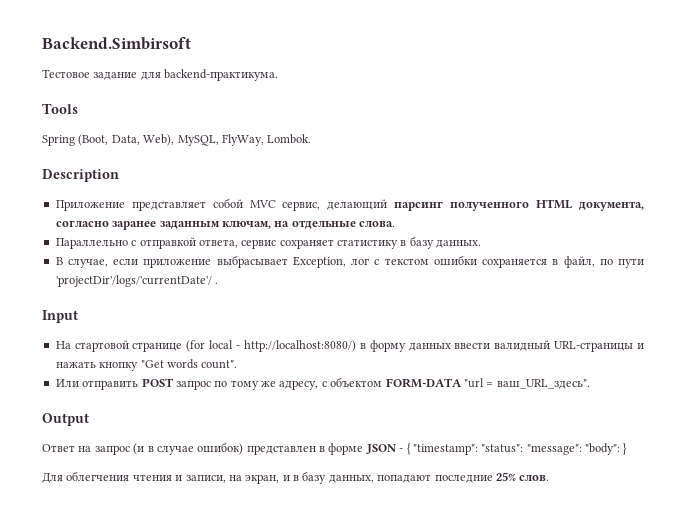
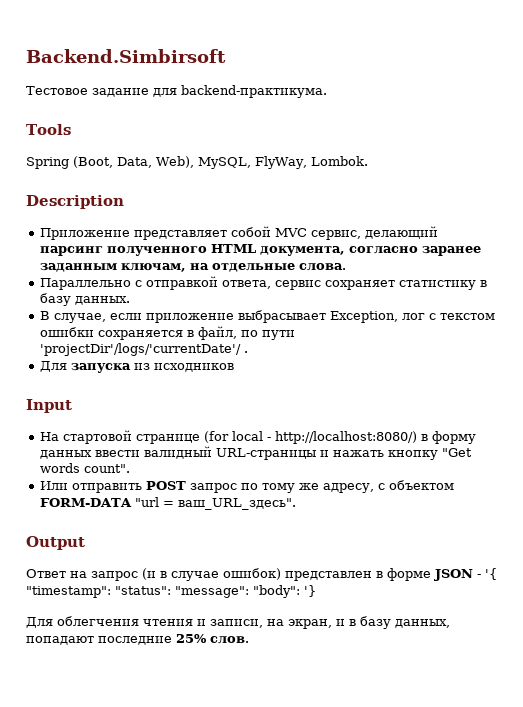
(219, 283) none -> [40,361,235,373] // Для запуска из исходников
[406,443,411,455] { -> [485,568,497,580] '{
[623,443,628,455] } -> [304,585,316,597] '}

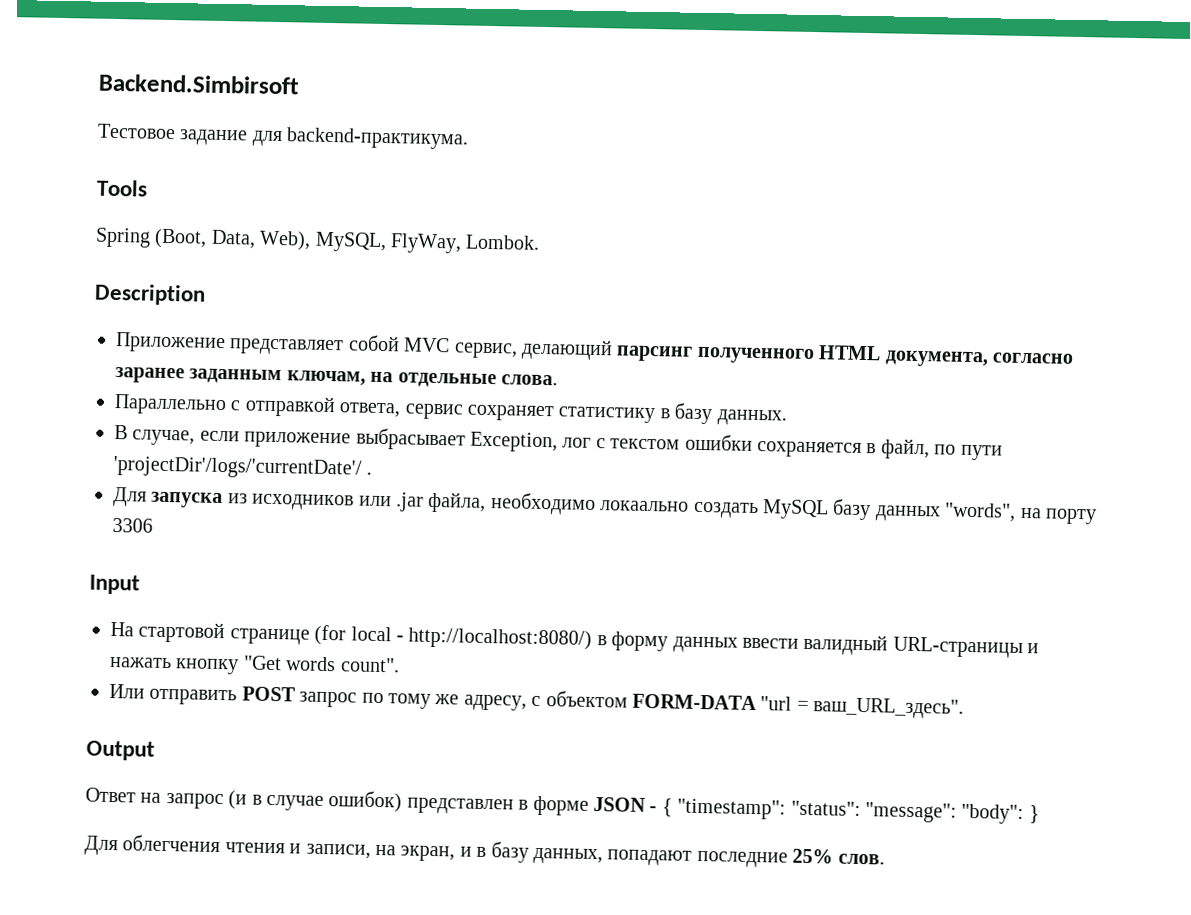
(235, 367) none -> [358,491,1097,525] [112,517,153,533] или .jar файла, необходимо локаально создать MySQL базу данных "words", на порту 3306
[485,568,497,580] '{ -> [661,798,673,817] {
[304,585,316,597] '} -> [1028,805,1040,824] }

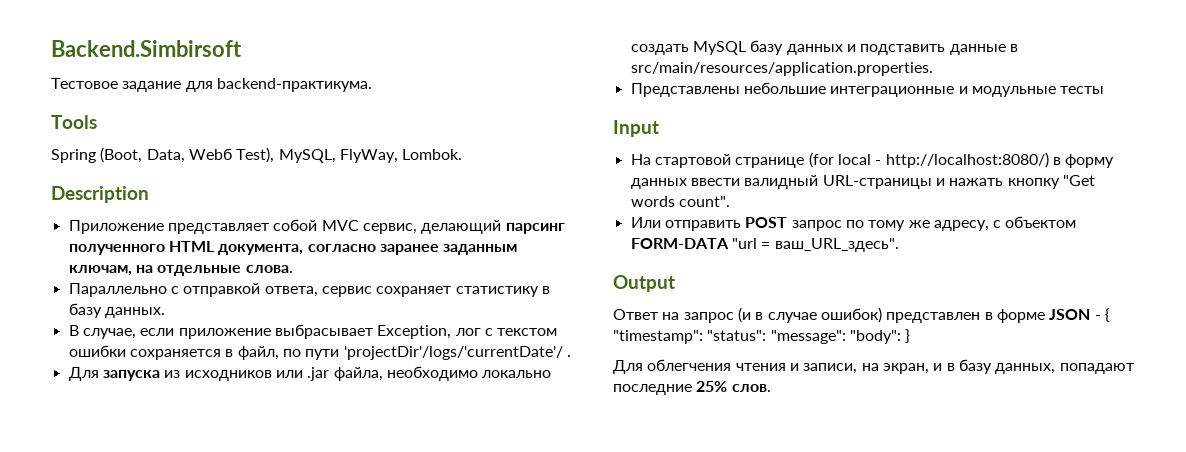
[259,230,312,251] Web), -> [188,147,275,163] Webб Test),
[600,500,690,512] локаально -> [482,370,552,378] локально
[944,502,1097,525] [112,517,153,533] "words", на порту 3306 -> [846,44,1018,55] [630,62,933,76] [630,82,1105,97] и подставить данные в src/main/resources/application.properties. // Представлены небольшие интеграционные и модульные тесты

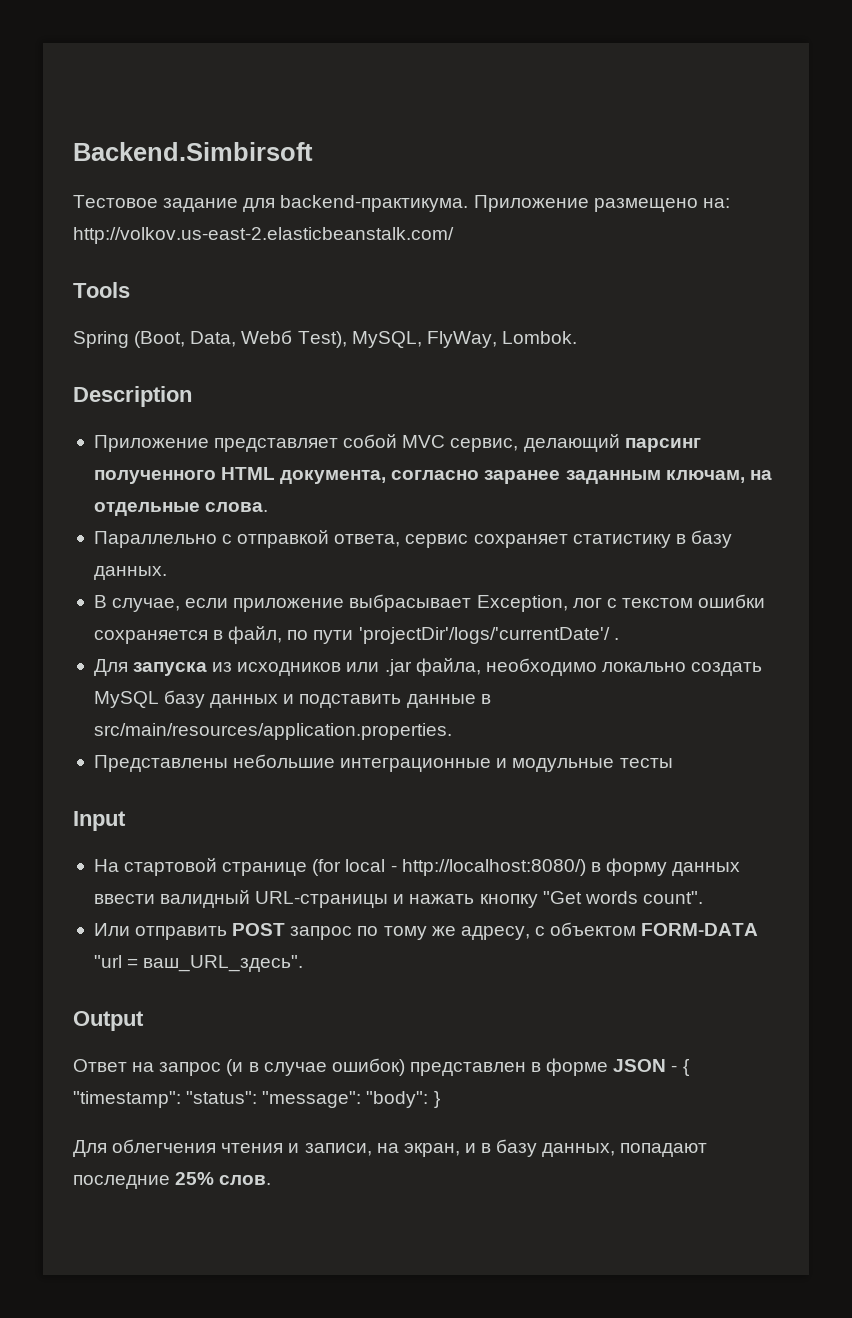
(372, 85) none -> [473,195,730,212] [73,227,454,244] Приложение размещено на: http://volkov.us-east-2.elasticbeanstalk.com/

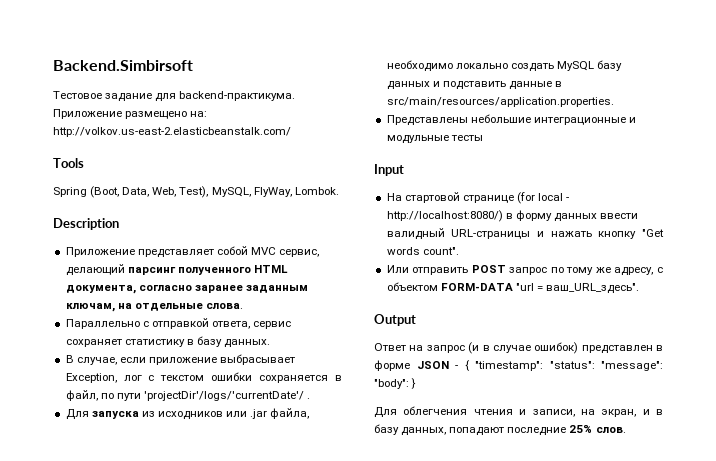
[241,330,293,344] Webб -> [152,187,177,197] Web,

